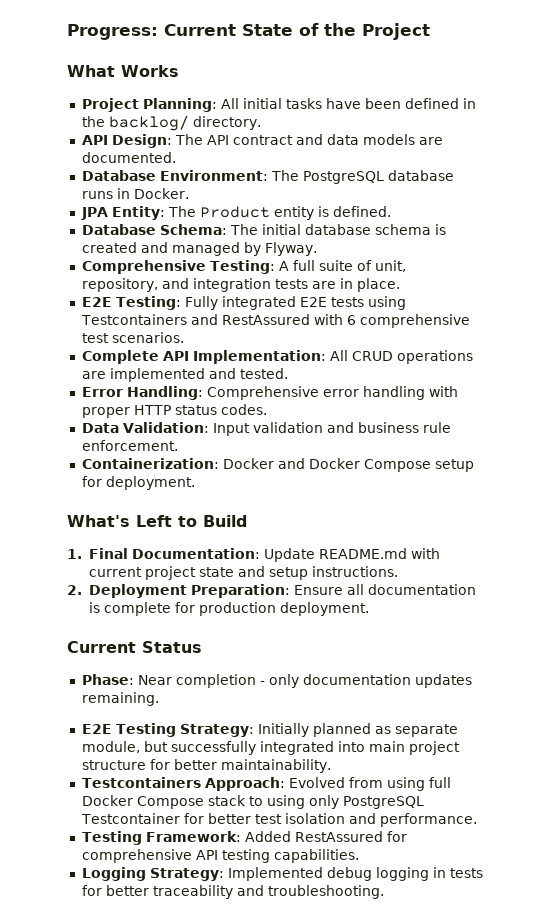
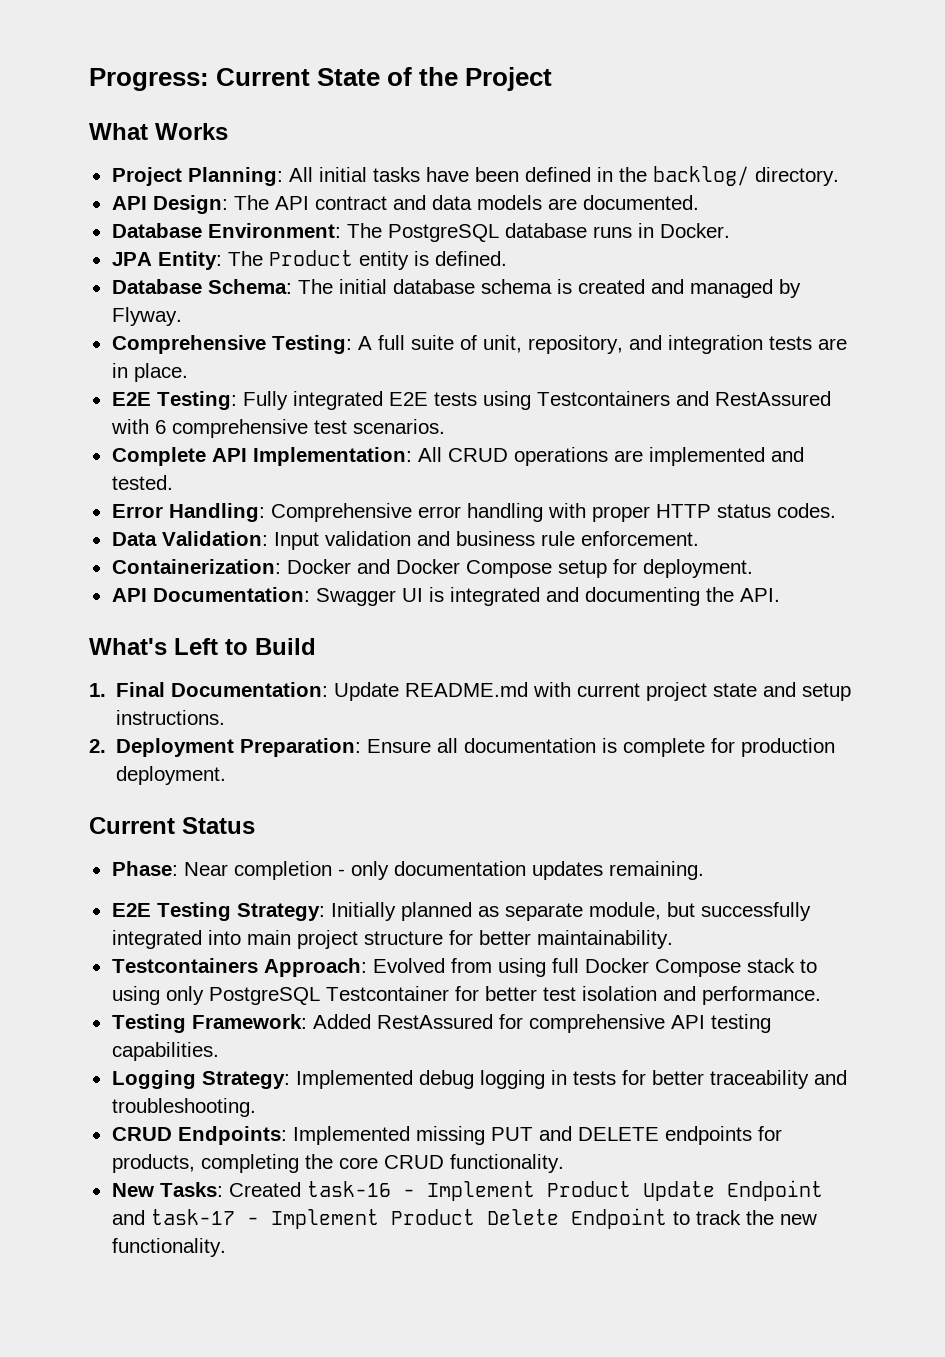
(195, 483) none -> [111,587,780,606] // API Documentation: Swagger UI is integrated and documenting the API.
(384, 892) none -> [111,1126,782,1145] [111,1154,564,1173] [111,1180,823,1201] [111,1208,817,1229] [111,1238,226,1257] // CRUD Endpoints: Implemented missing PUT and DELETE endpoints for products, completing the core CRUD functionality. // New Tasks: Created task-16 - Implement Product Update Endpoint and task-17 - Implement Product Delete Endpoint to track the new functionality.

